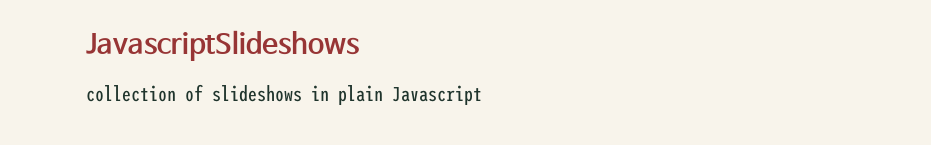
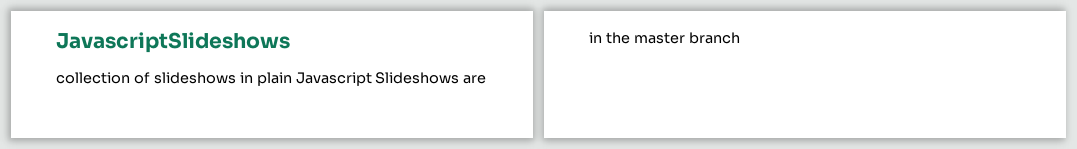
(482, 95) none -> [375,72,487,84] [589,32,740,44] Slideshows are in the master branch

